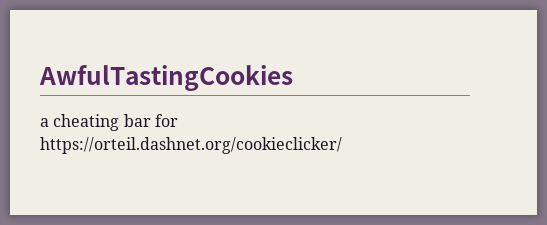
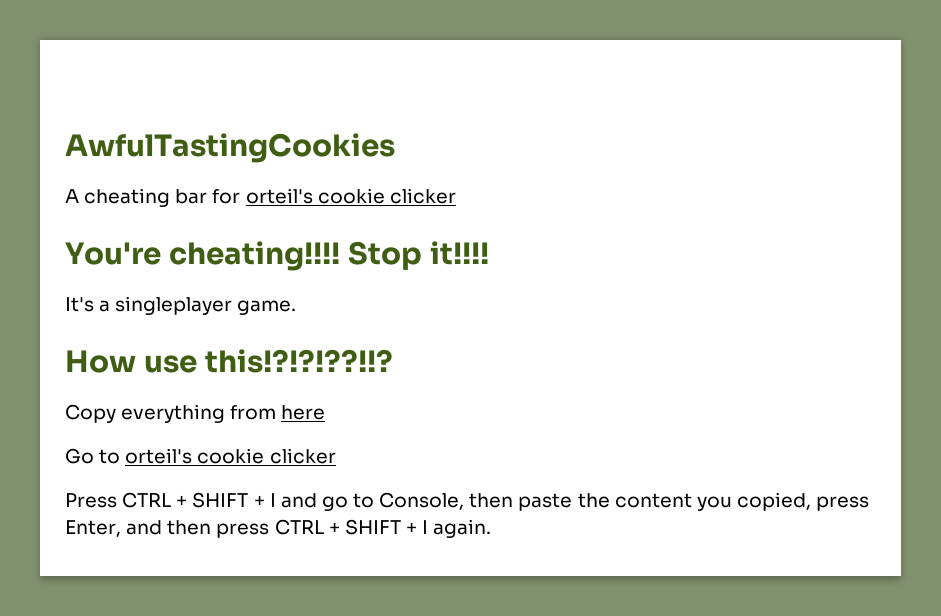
[40,118,49,127] a -> [65,189,79,203] A
[40,137,342,154] https://orteil.dashnet.org/cookieclicker/ -> [245,188,456,204] [65,241,489,271] [65,296,297,315] [65,349,393,373] [65,404,326,423] [65,448,336,464] [65,492,870,511] [65,519,492,538] orteil's cookie clicker // You're cheating!!!! Stop it!!!! // It's a singleplayer game. // How use this!?!?!??!!? // Copy everything from here // Go to orteil's cookie clicker // Press CTRL + SHIFT + I and go to Console, then paste the content you copied, press Enter, and then press CTRL + SHIFT + I again.

